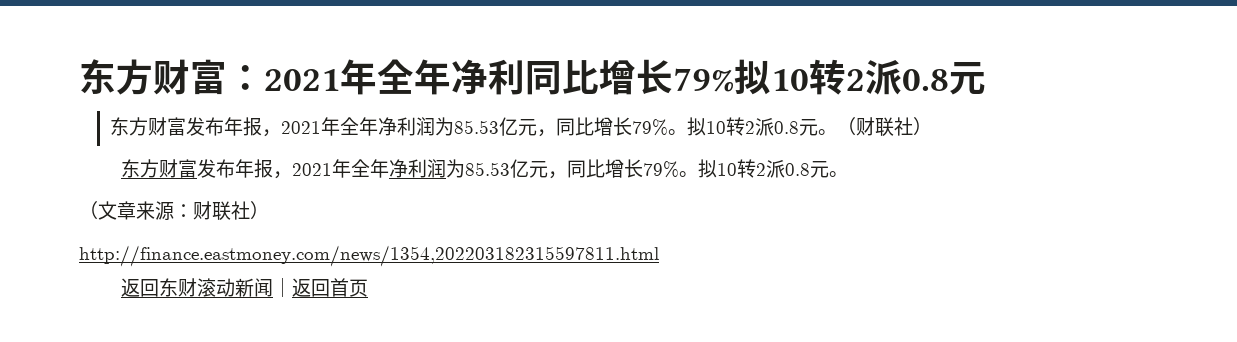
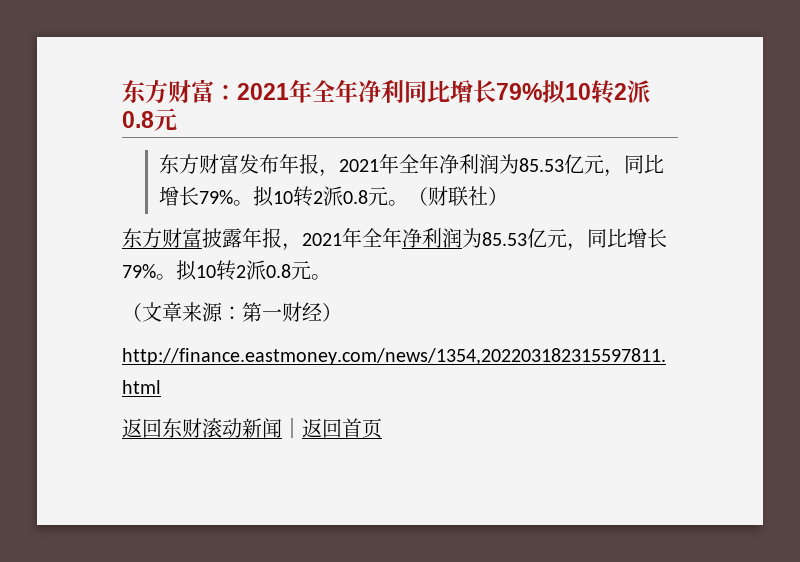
[196,159,235,178] 发布 -> [202,228,242,248] 披露
[193,201,250,220] 财联社 -> [242,302,322,322] 第一财经

